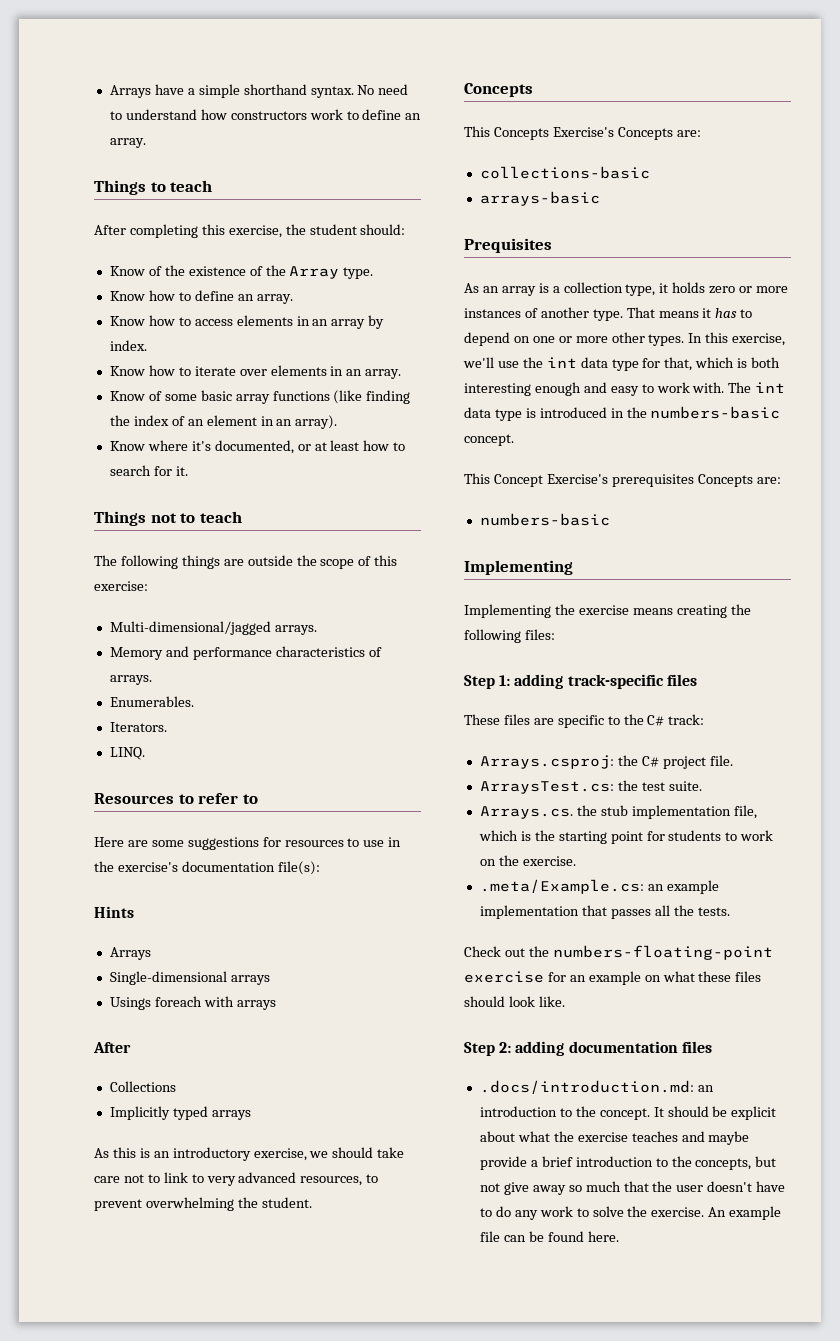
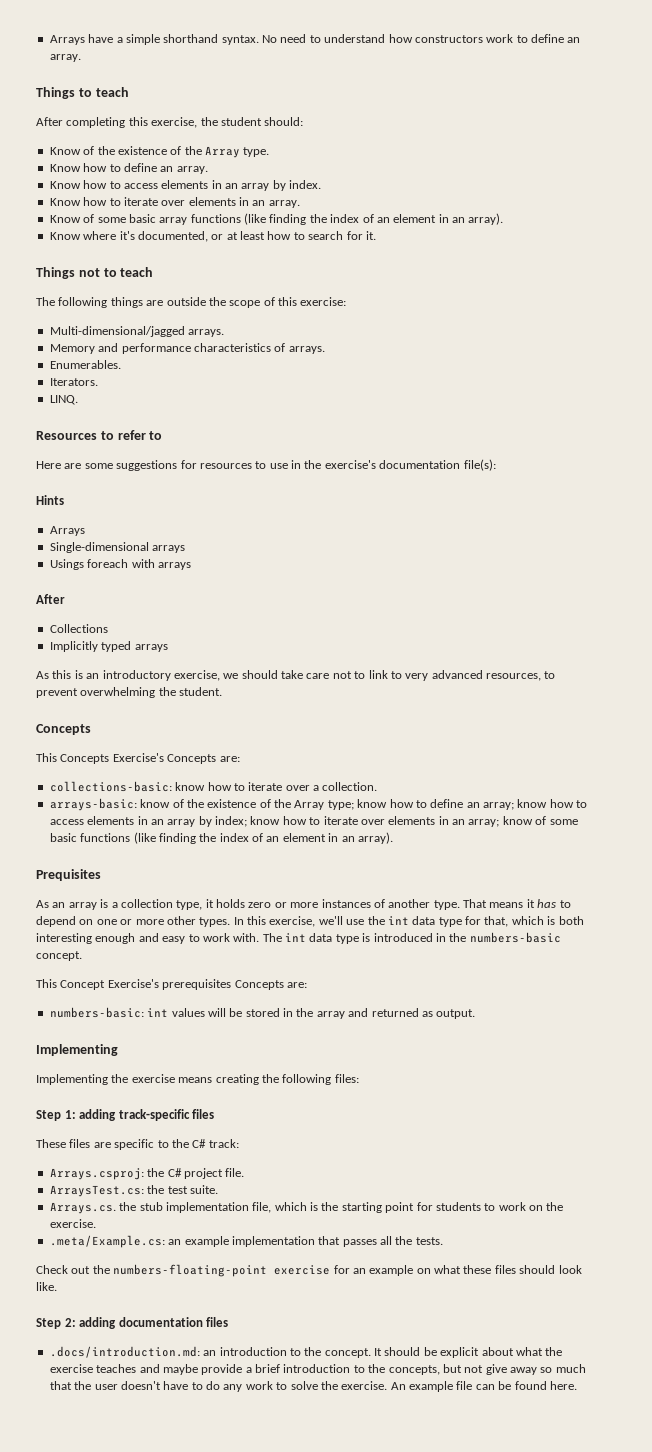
[479,166,650,179] [479,191,600,206] collections-basic // arrays-basic -> [49,781,378,792] [49,798,588,811] [49,816,578,827] [49,832,393,844] collections-basic: know how to iterate over a collection. // arrays-basic: know of the existence of the Array type; know how to define an array; know how to access elements in an array by index; know how to iterate over elements in an array; know of some basic functions (like finding the index of an element in an array).
[479,513,610,526] numbers-basic -> [49,1007,476,1019] numbers-basic: int values will be stored in the array and returned as output.

